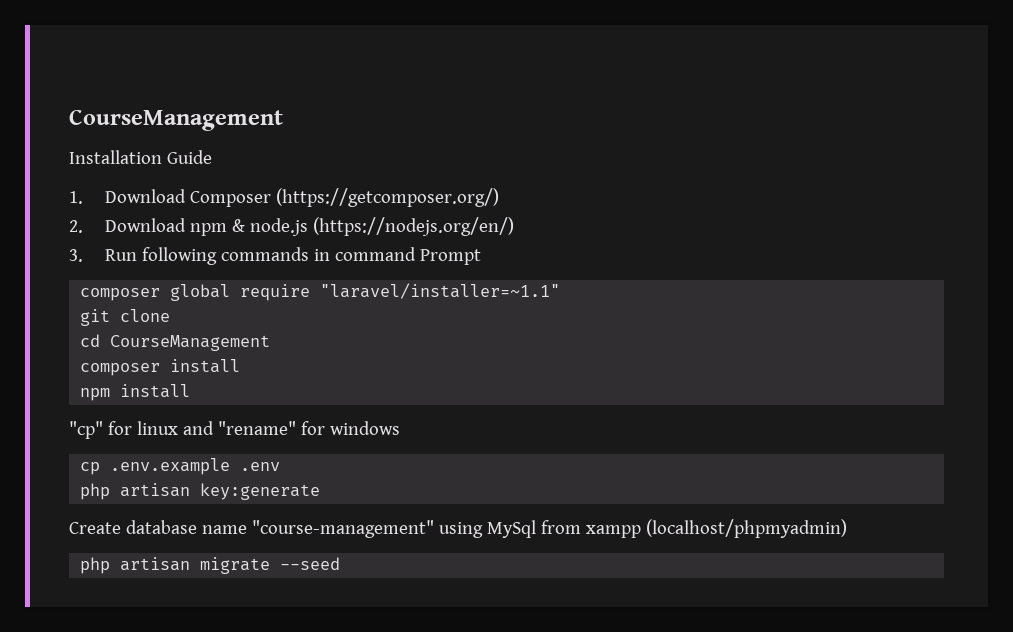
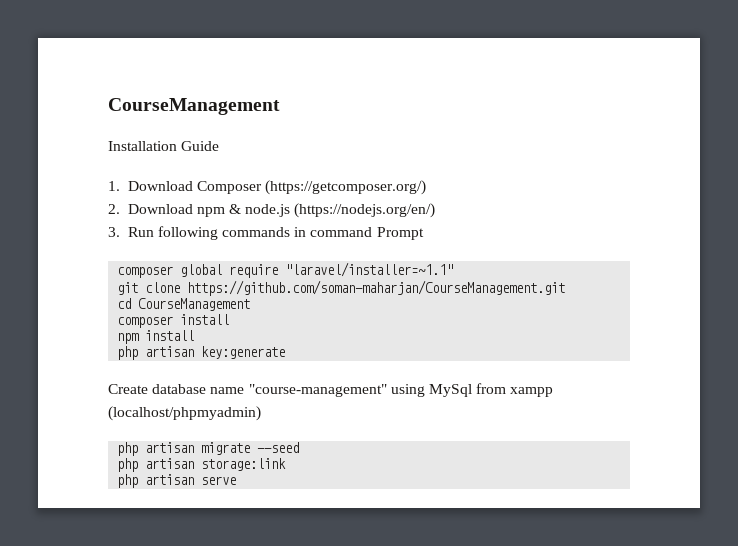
(171, 315) none -> [187,280,566,296] https://github.com/soman-maharjan/CourseManagement.git
[69,421,400,439] [80,458,281,475] // "cp" for linux and "rename" for windows // cp .env.example .env -> (195, 335) none
(341, 563) none -> [117,458,287,472] [117,474,237,488] // php artisan storage:link // php artisan serve

